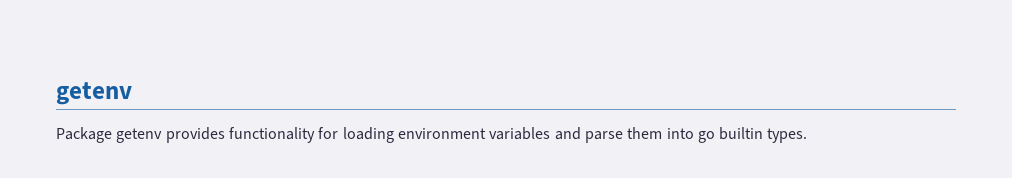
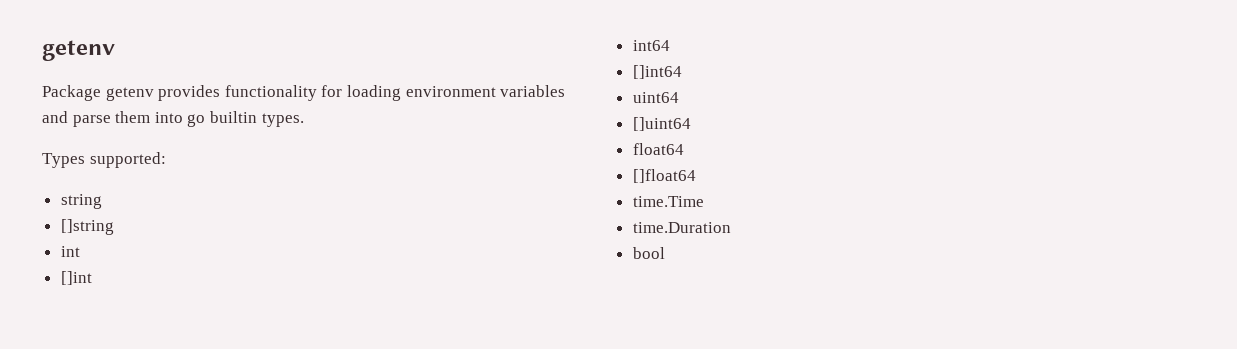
(808, 135) none -> [42,152,166,168] [60,194,102,209] [60,219,114,235] [60,246,80,257] [60,271,92,285] [632,40,670,51] [632,65,682,79] [632,92,679,103] [632,117,691,131] [632,143,684,155] [632,169,696,183] [632,196,704,207] [632,222,731,233] [632,247,665,259] // Types supported: // string // []string // int // []int // int64 // []int64 // uint64 // []uint64 // float64 // []float64 // time.Time // time.Duration // bool

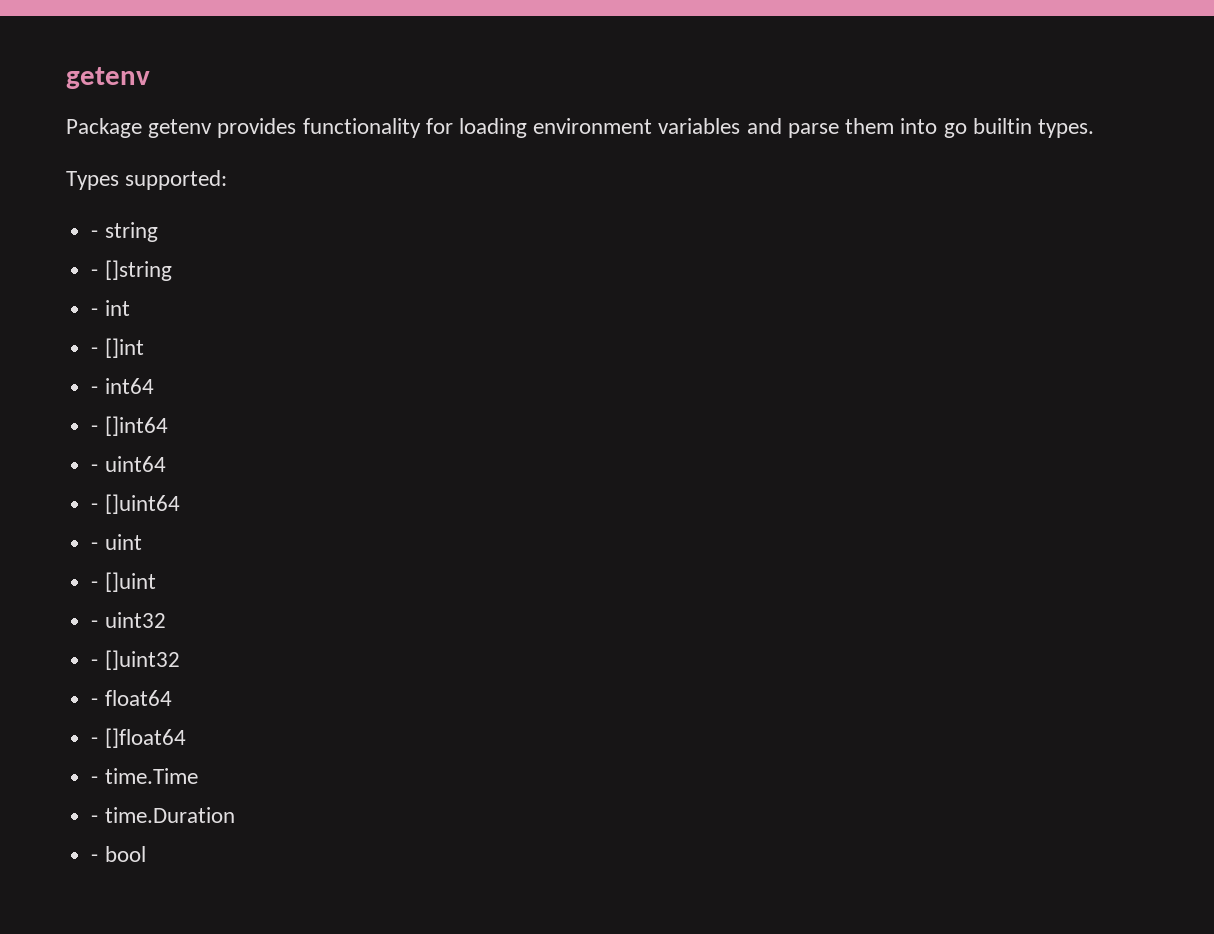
(166, 160) none -> [91,230,99,238] -
(102, 201) none -> [91,269,99,277] -
(114, 227) none -> [91,308,99,316] -
(80, 251) none -> [91,347,99,355] -
(92, 278) none -> [91,386,99,394] -
(670, 45) none -> [91,425,99,433] -
(682, 72) none -> [91,464,99,472] -
(679, 97) none -> [91,503,99,511] -
(691, 124) none -> [91,534,142,550] [91,572,156,592] [91,612,166,628] [91,650,180,670] [91,698,99,706] - uint // - []uint // - uint32 // - []uint32 // -
(684, 149) none -> [91,737,99,745] -
(696, 176) none -> [91,776,99,784] -
(704, 201) none -> [91,815,99,823] -
(731, 227) none -> [91,854,99,862] -

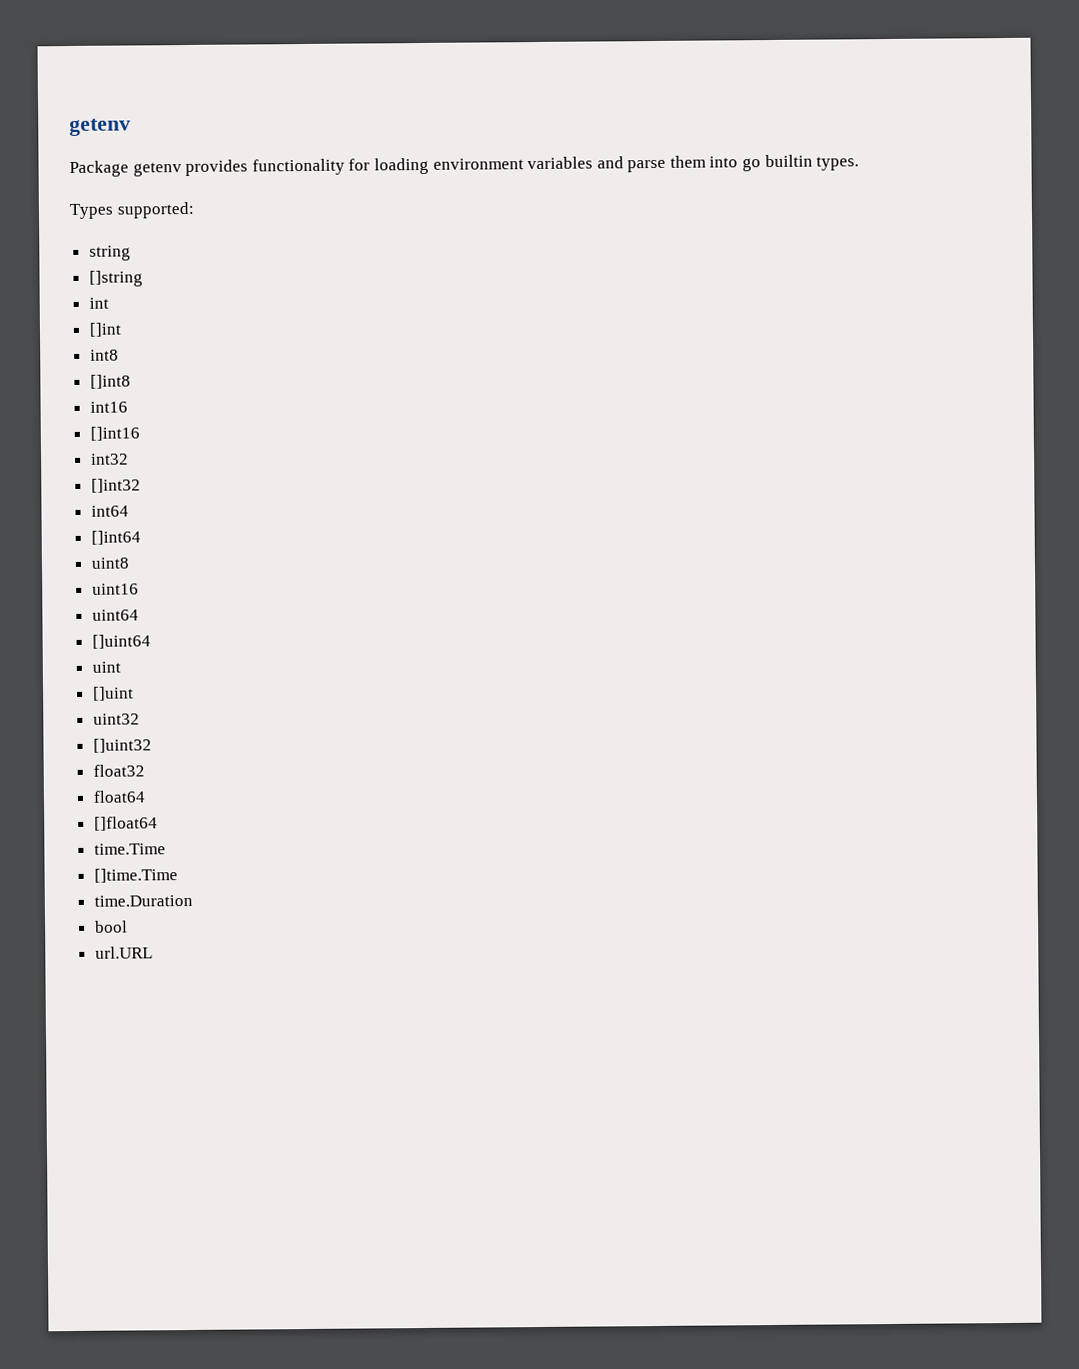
[91,230,99,238] - -> (194, 210) none
[91,269,99,277] - -> (131, 253) none
[91,308,99,316] - -> (143, 278) none
[91,347,99,355] - -> (109, 303) none
[91,386,99,394] - -> [89,349,119,361] [89,374,131,389] [89,401,128,413] [89,426,140,441] [90,453,129,465] [90,478,141,493] int8 // []int8 // int16 // []int16 // int32 // []int32 //
[91,425,99,433] - -> (129, 511) none
[91,464,99,472] - -> [90,557,129,569] [91,583,139,595] uint8 // uint16 //
[91,503,99,511] - -> (139, 615) none
[91,542,99,550] - -> (151, 641) none
[91,581,99,589] - -> (121, 667) none
[91,620,99,628] - -> (134, 693) none
[91,659,99,667] - -> (140, 719) none
[91,698,99,706] - -> [92,764,145,777] float32 //
[91,737,99,745] - -> (145, 796) none
[91,776,99,784] - -> (158, 823) none
[91,815,99,823] - -> [93,868,178,883] []time.Time //
[91,854,99,862] - -> (193, 900) none
(146, 854) none -> [94,946,153,959] // url.URL

